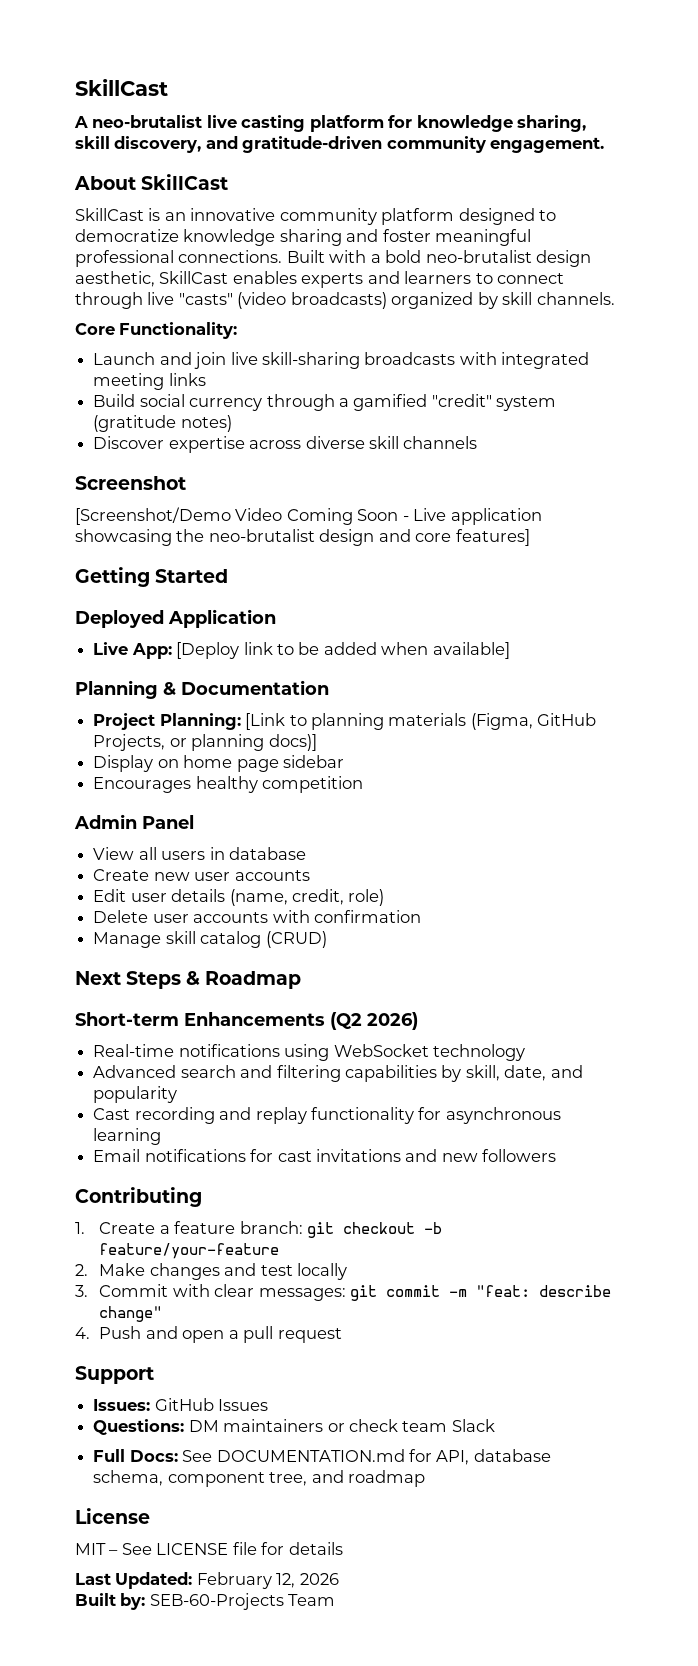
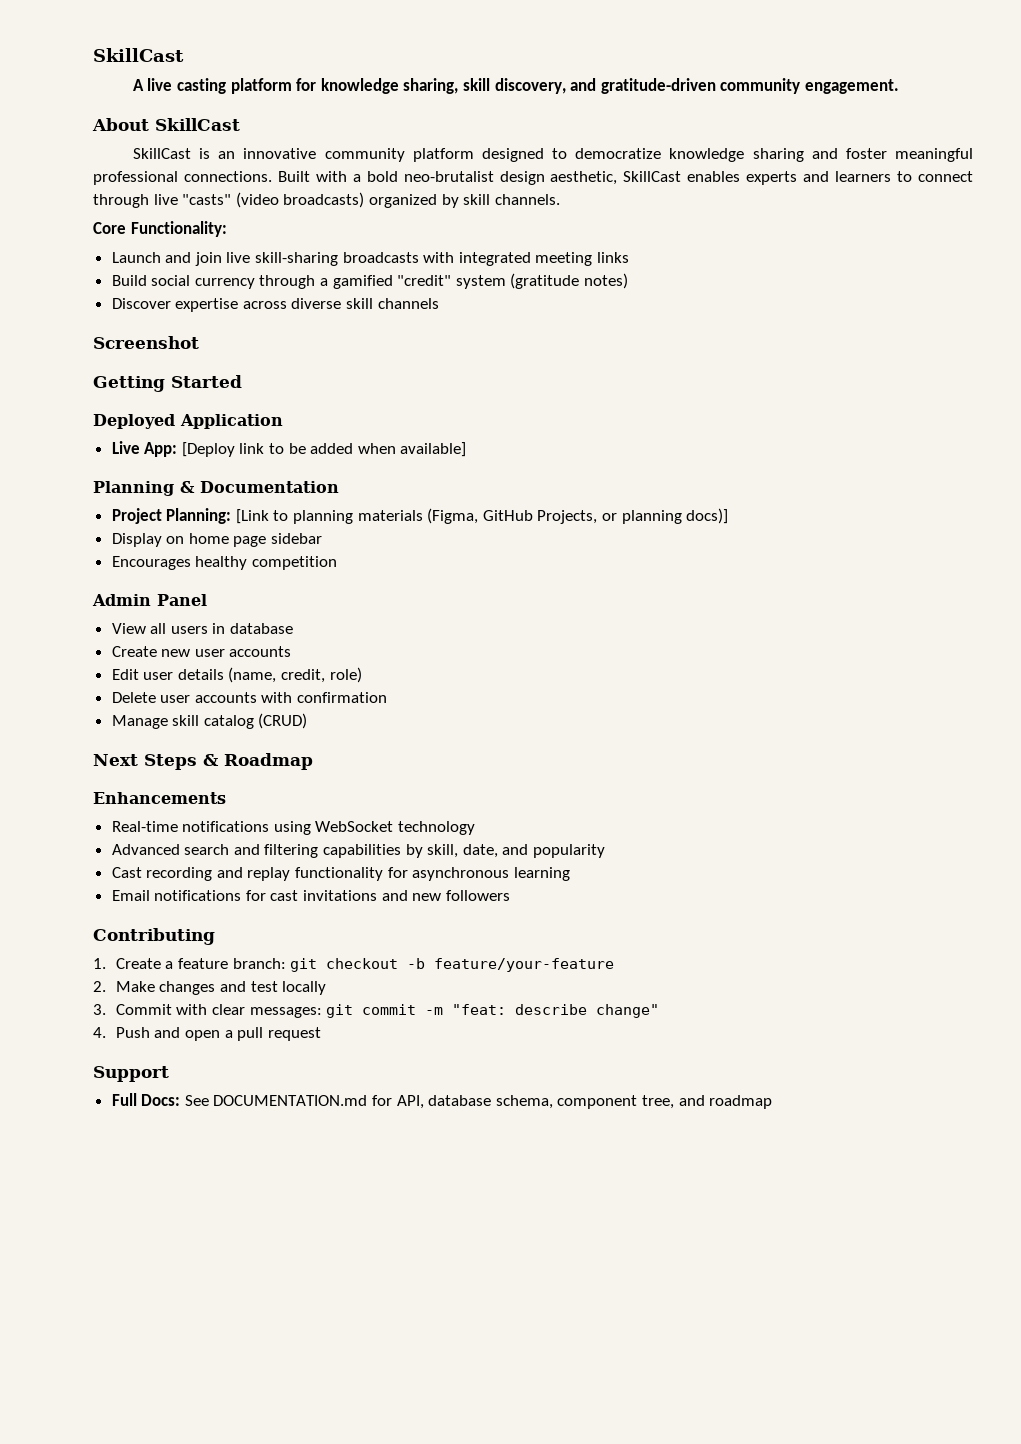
[92,115,203,128] neo-brutalist -> (144, 85) none
[75,507,542,525] [75,529,530,546] // [Screenshot/Demo Video Coming Soon - Live application showcasing the neo-brutalist design and core features] -> (199, 342) none
[75,1012,179,1026] Short-term -> (313, 761) none
[330,1012,418,1030] (Q2 2026) -> (226, 798) none
[93,1398,269,1411] [93,1419,495,1435] // Issues: GitHub Issues // Questions: DM maintainers or check team Slack -> (169, 1074) none
[75,1508,150,1524] [75,1542,343,1555] [75,1572,339,1589] [75,1593,336,1610] // License // MIT – See LICENSE file for details // Last Updated: February 12, 2026 // Built by: SEB-60-Projects Team -> (773, 1102) none

